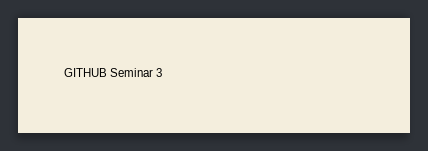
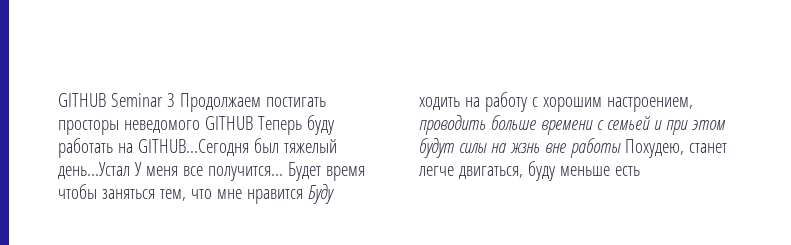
(163, 72) none -> [179,93,326,112] [58,115,334,135] [58,138,337,158] [58,162,365,181] [58,184,334,204] [419,92,693,112] [419,115,726,135] [419,138,727,158] [418,161,640,181] Продолжаем постигать просторы неведомого GITHUB Теперь буду работать на GITHUB...Сегодня был тяжелый день...Устал У меня все получится... Будет время чтобы заняться тем, что мне нравится Буду ходить на работу с хорошим настроением, проводить больше времени с семьей и при этом будут силы на жзнь вне работы Похудею, станет легче двигаться, буду меньше есть

